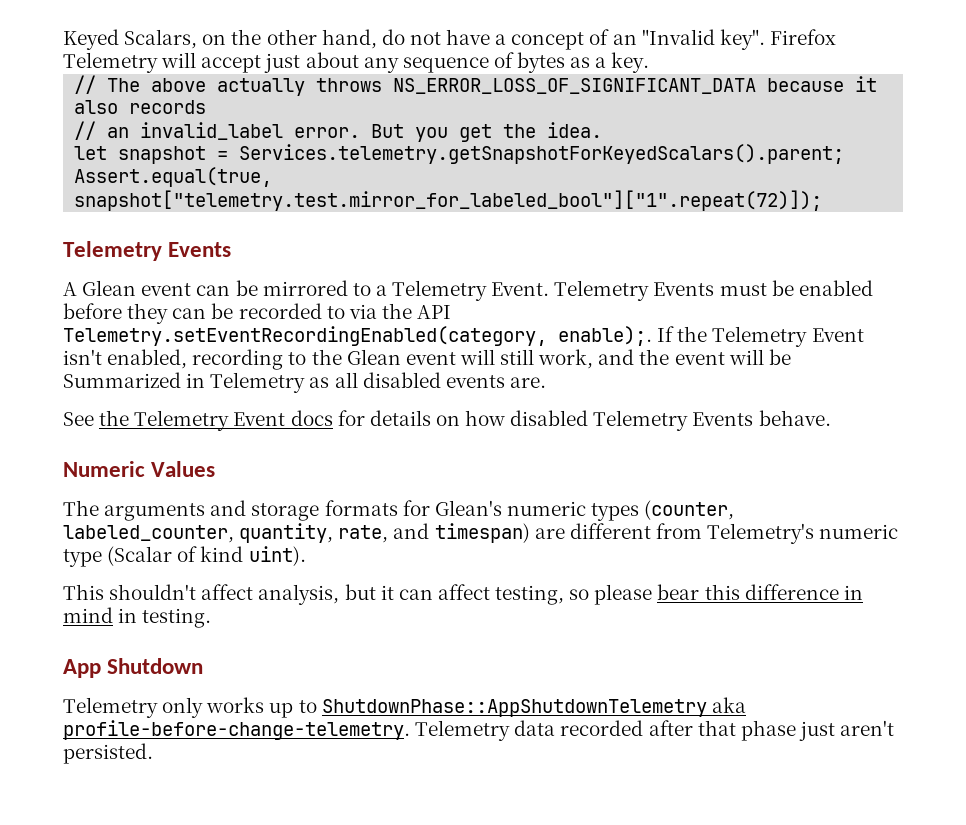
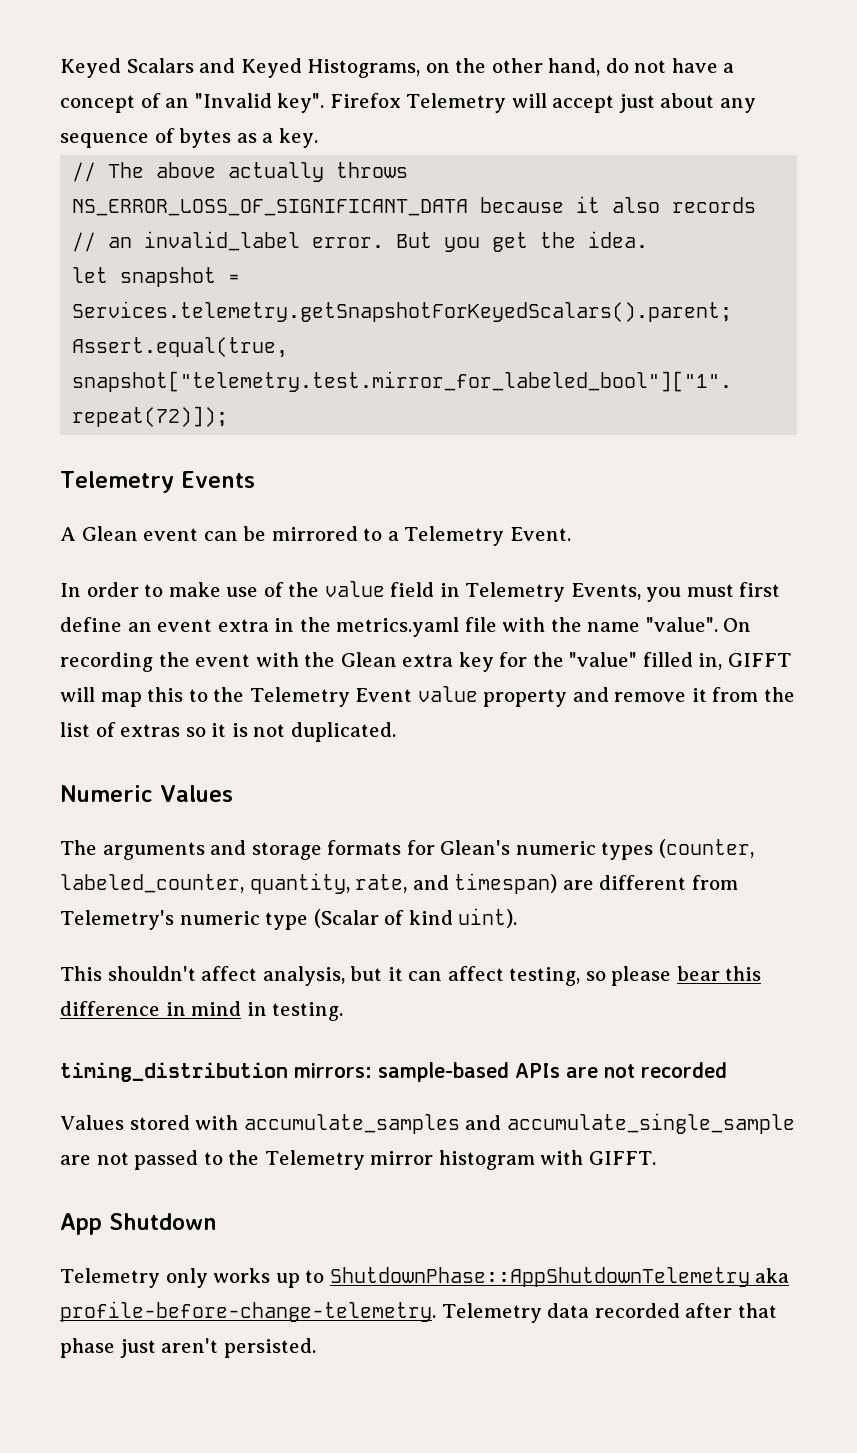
[63,29,198,50] Keyed Scalars, -> [60,58,421,78] Keyed Scalars and Keyed Histograms,
[554,280,873,301] [63,303,452,324] [63,326,864,347] [63,349,791,370] [63,372,546,393] [63,410,831,431] Telemetry Events must be enabled before they can be recorded to via the API Telemetry.setEventRecordingEnabled(category, enable);. If the Telemetry Event isn't enabled, recording to the Glean event will still work, and the event will be Summarized in Telemetry as all disabled events are. // See the Telemetry Event docs for details on how disabled Telemetry Events behave. -> [60,581,781,602] [60,617,752,637] [60,652,791,672] [60,686,795,707] [60,722,396,742] // In order to make use of the value field in Telemetry Events, you must first define an event extra in the metrics.yaml file with the name "value". On recording the event with the Glean extra key for the "value" filled in, GIFFT will map this to the Telemetry Event value property and remove it from the list of extras so it is not duplicated.
(212, 618) none -> [60,1062,727,1082] [60,1113,795,1134] [60,1150,656,1170] // timing_distribution mirrors: sample-based APIs are not recorded // Values stored with accumulate_samples and accumulate_single_sample are not passed to the Telemetry mirror histogram with GIFFT.

